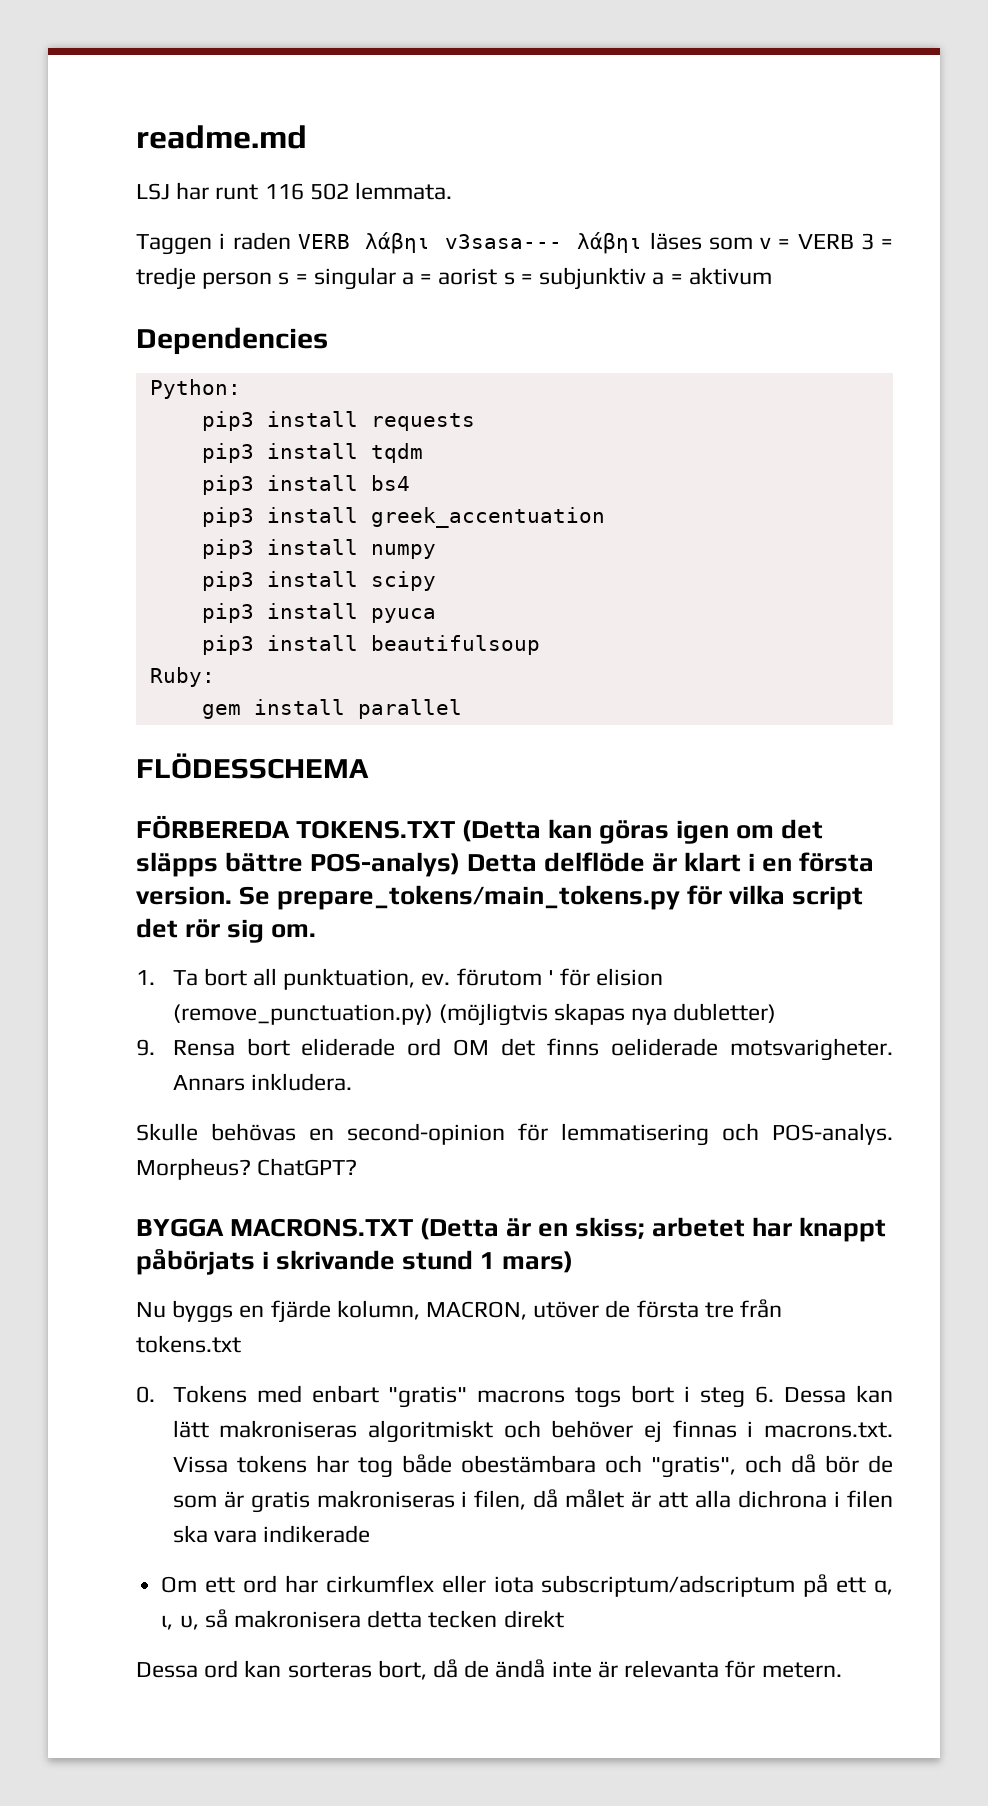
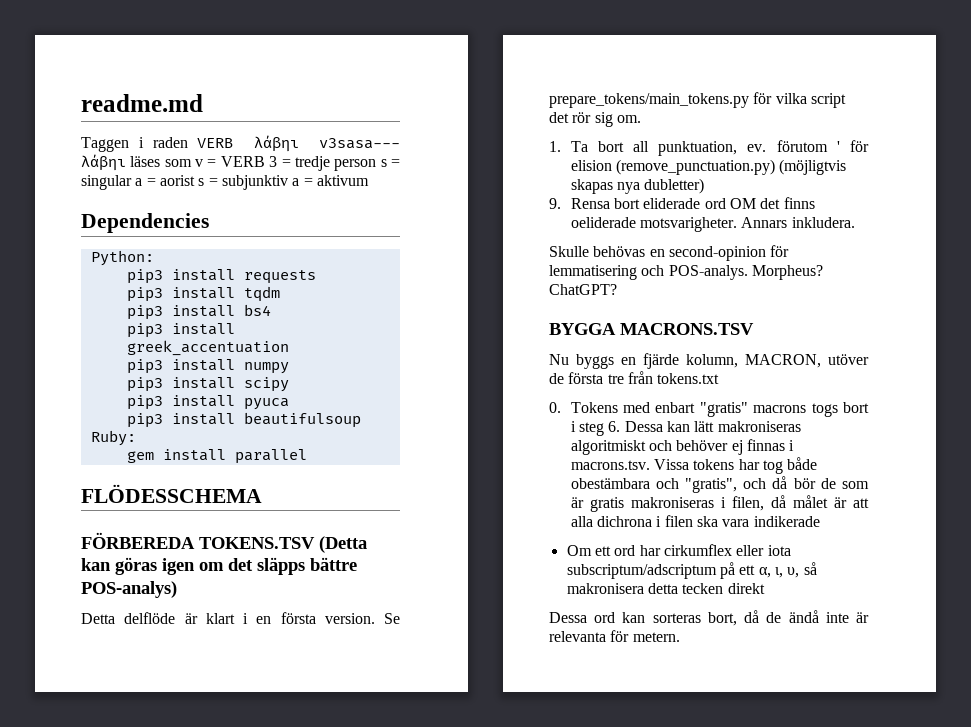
[136,182,453,200] // LSJ har runt 116 502 lemmata. -> (203, 103) none
[296,820,456,839] TOKENS.TXT -> [199,537,315,549] TOKENS.TSV
(461, 864) none -> (177, 589) //
[230,1217,887,1242] [136,1249,574,1275] MACRONS.TXT (Detta är en skiss; arbetet har knappt påbörjats i skrivande stund 1 mars) -> [620,323,754,335] MACRONS.TSV
[764,1422,893,1438] macrons.txt. -> [570,460,650,470] macrons.tsv.

